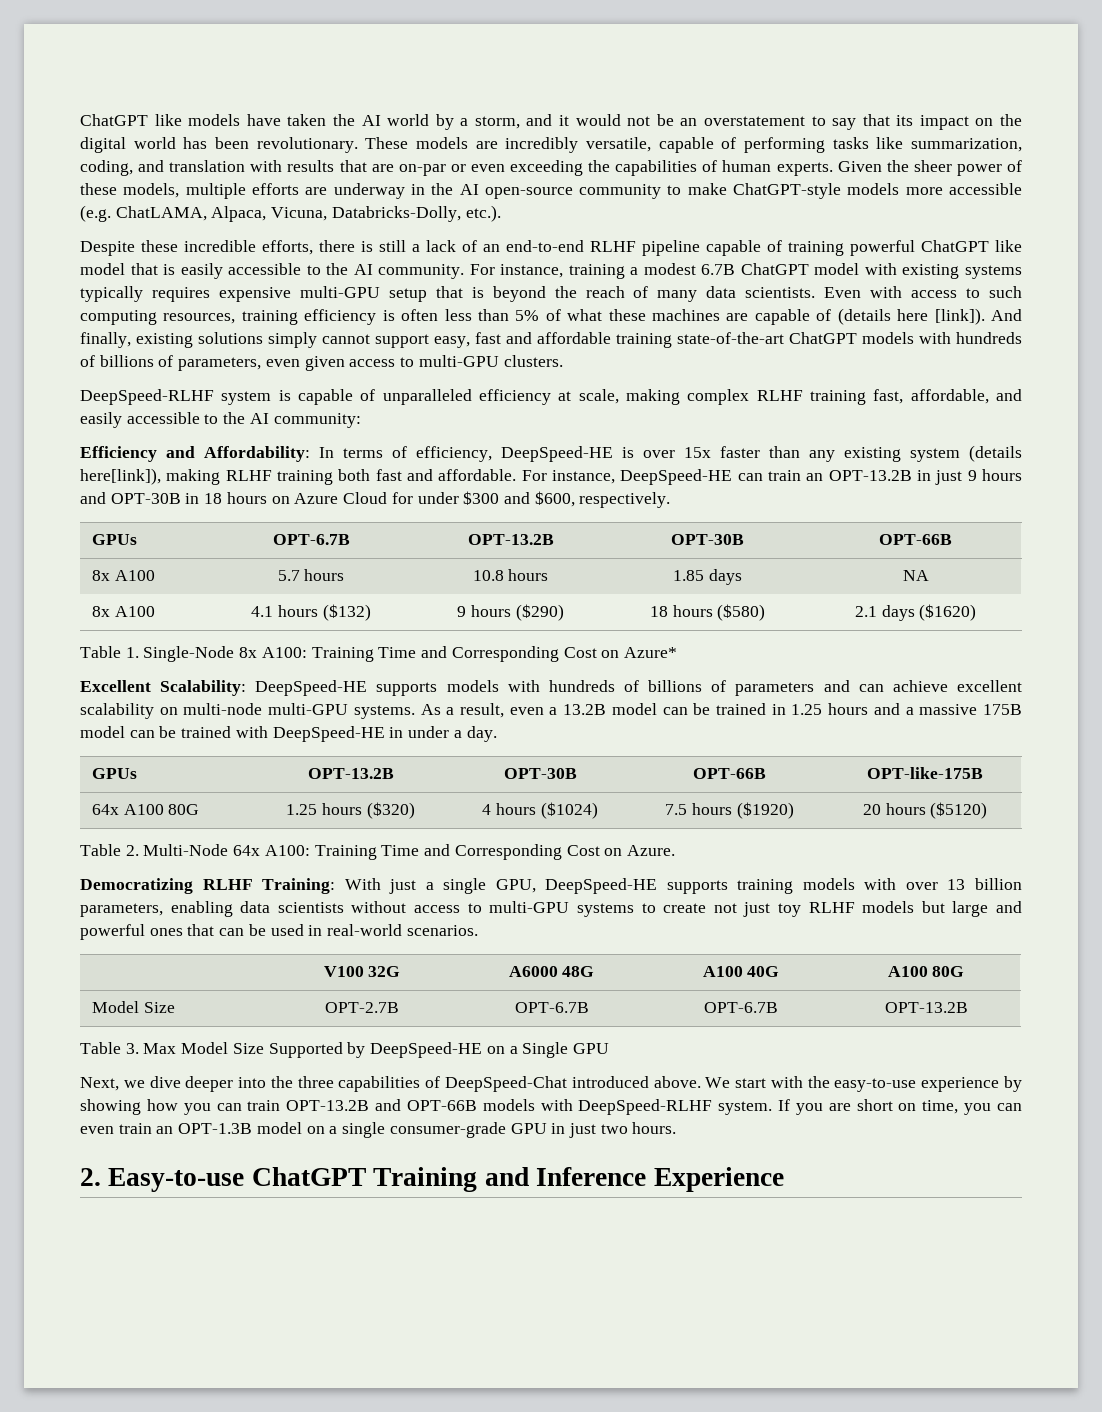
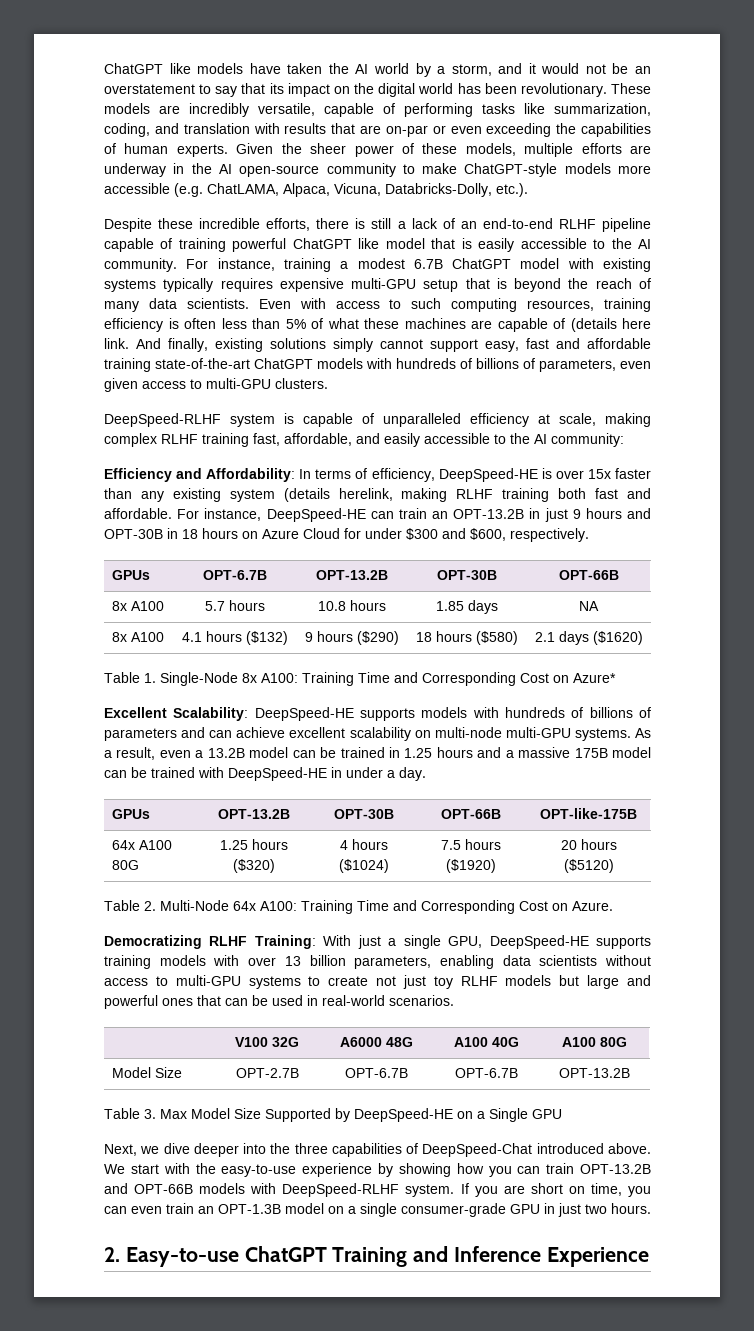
[934,308,985,325] [link]). -> [104,338,129,349] link.
[80,468,161,485] here[link]), -> [338,488,393,501] herelink,

